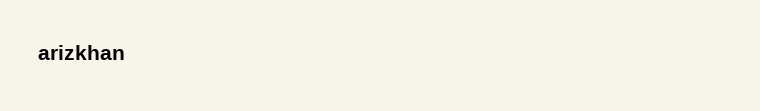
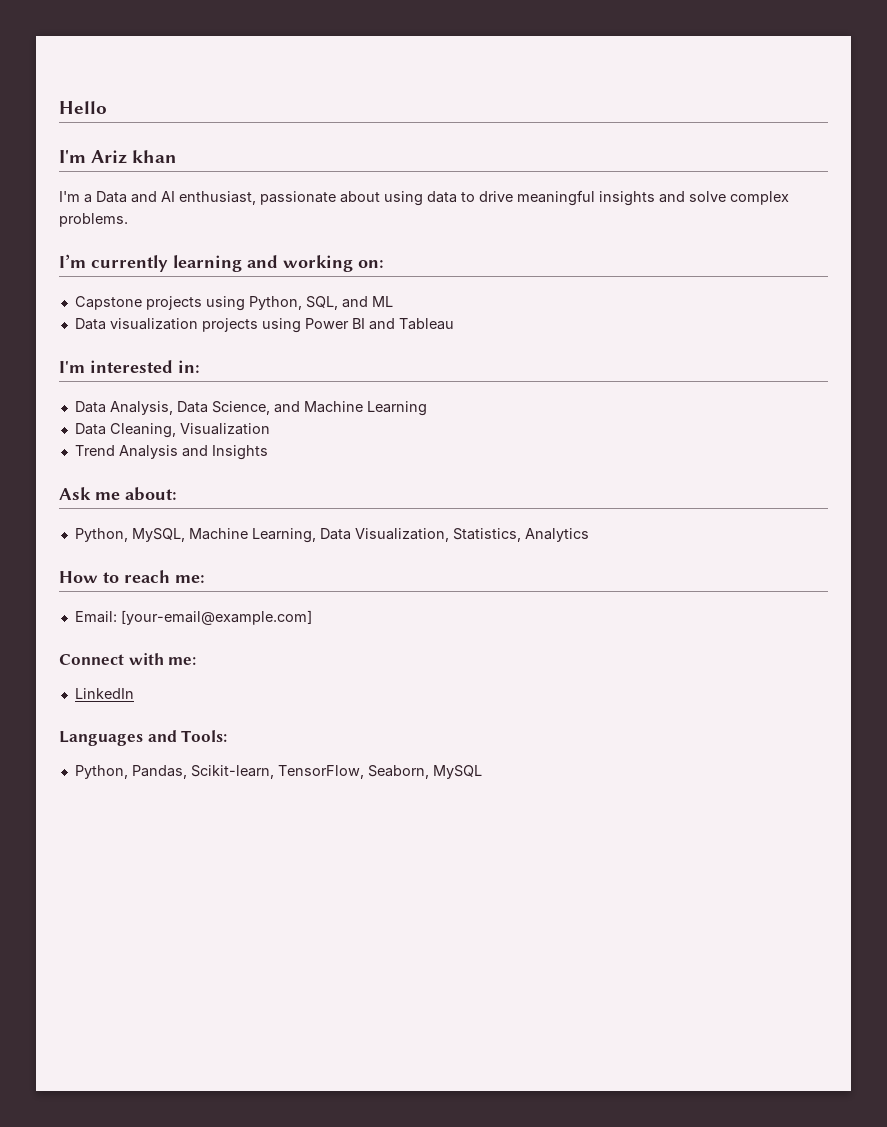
[38,45,125,60] arizkhan -> [59,101,107,114] [59,150,177,164] [59,190,789,206] [59,213,128,227] [59,254,384,272] [74,296,393,311] [74,318,454,333] [59,360,200,373] [74,401,427,416] [74,423,270,438] [74,445,268,460] [59,487,177,501] [74,528,589,543] [59,570,205,583] [74,610,312,625] [59,653,197,665] [74,688,134,699] [59,730,228,746] [74,765,482,779] Hello // I'm Ariz khan // I'm a Data and AI enthusiast, passionate about using data to drive meaningful insights and solve complex problems. // I’m currently learning and working on: // Capstone projects using Python, SQL, and ML // Data visualization projects using Power BI and Tableau // I'm interested in: // Data Analysis, Data Science, and Machine Learning // Data Cleaning, Visualization // Trend Analysis and Insights // Ask me about: // Python, MySQL, Machine Learning, Data Visualization, Statistics, Analytics // How to reach me: // Email: [your-email@example.com] // Connect with me: // LinkedIn // Languages and Tools: // Python, Pandas, Scikit-learn, TensorFlow, Seaborn, MySQL

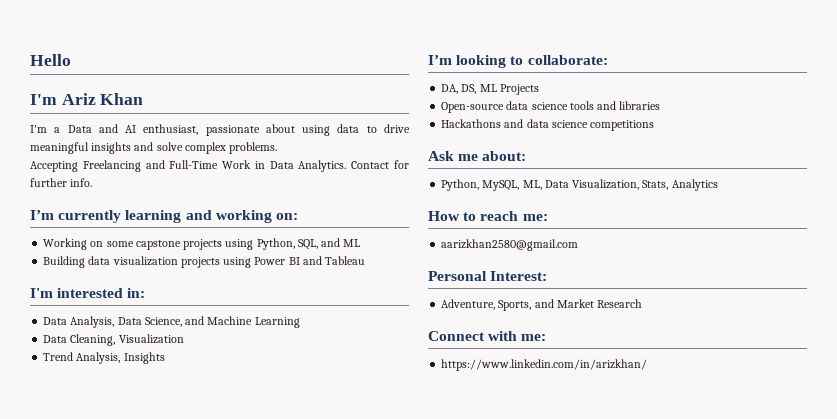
[132,150,177,163] khan -> [100,93,144,105] Khan
(128, 220) none -> [30,160,409,172] [30,178,93,187] // Accepting Freelancing and Full-Time Work in Data Analytics. Contact for further info.
[74,296,142,310] Capstone -> [43,238,181,250] Working on some capstone
[74,318,106,330] Data -> [43,256,111,268] Building data
[118,445,268,460] Analysis and Insights -> [76,352,165,364] [428,55,608,68] [441,84,539,95] [441,101,661,113] [441,119,655,131] Analysis, Insights // I’m looking to collaborate: // DA, DS, ML Projects // Open-source data science tools and libraries // Hackathons and data science competitions
[188,528,316,543] Machine Learning, -> [522,180,542,190] ML,
[452,528,521,542] Statistics, -> [642,180,669,190] Stats,
[74,610,312,625] [59,653,197,665] [74,688,134,699] [59,730,228,746] [74,765,482,779] Email: [your-email@example.com] // Connect with me: // LinkedIn // Languages and Tools: // Python, Pandas, Scikit-learn, TensorFlow, Seaborn, MySQL -> [441,239,579,251] [428,271,548,281] [441,299,643,311] [428,331,547,341] [441,359,648,371] aarizkhan2580@gmail.com // Personal Interest: // Adventure, Sports, and Market Research // Connect with me: // https://www.linkedin.com/in/arizkhan/

